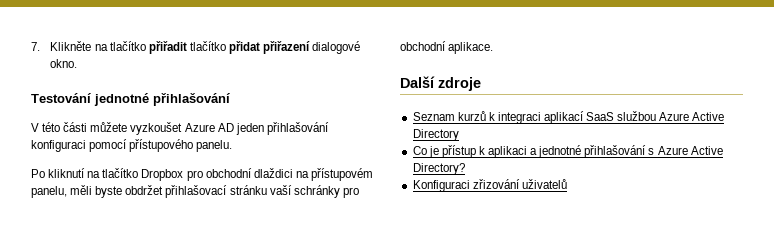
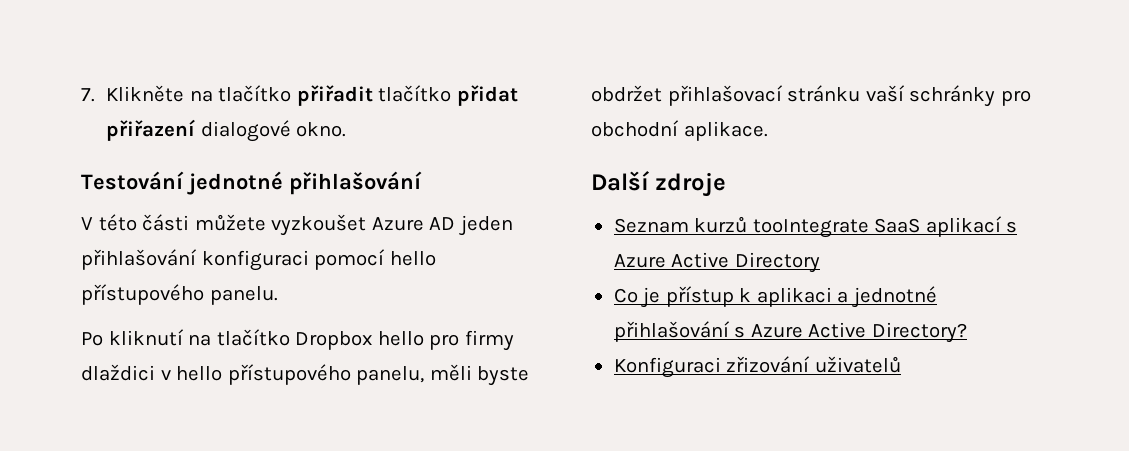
(128, 145) none -> [389,251,436,266] hello
[186,168,373,181] pro obchodní dlaždici na přístupovém -> [377,330,514,351] [81,364,351,385] hello pro firmy dlaždici v hello přístupového
[488,111,657,124] k integraci aplikací SaaS službou -> [752,216,1018,238] tooIntegrate SaaS aplikací s

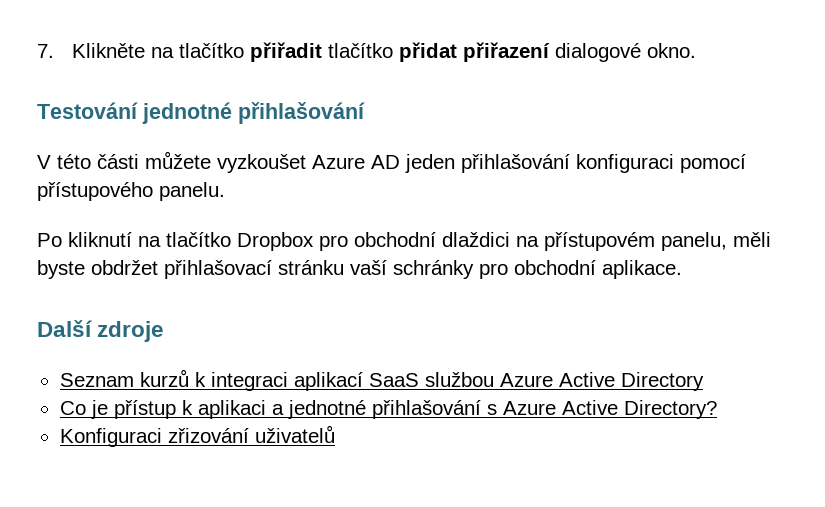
[389,251,436,266] hello -> (746, 163) none
[377,330,514,351] [81,364,351,385] hello pro firmy dlaždici v hello přístupového -> [319,232,655,251] pro obchodní dlaždici na přístupovém
[752,216,1018,238] tooIntegrate SaaS aplikací s -> [194,372,494,391] k integraci aplikací SaaS službou

